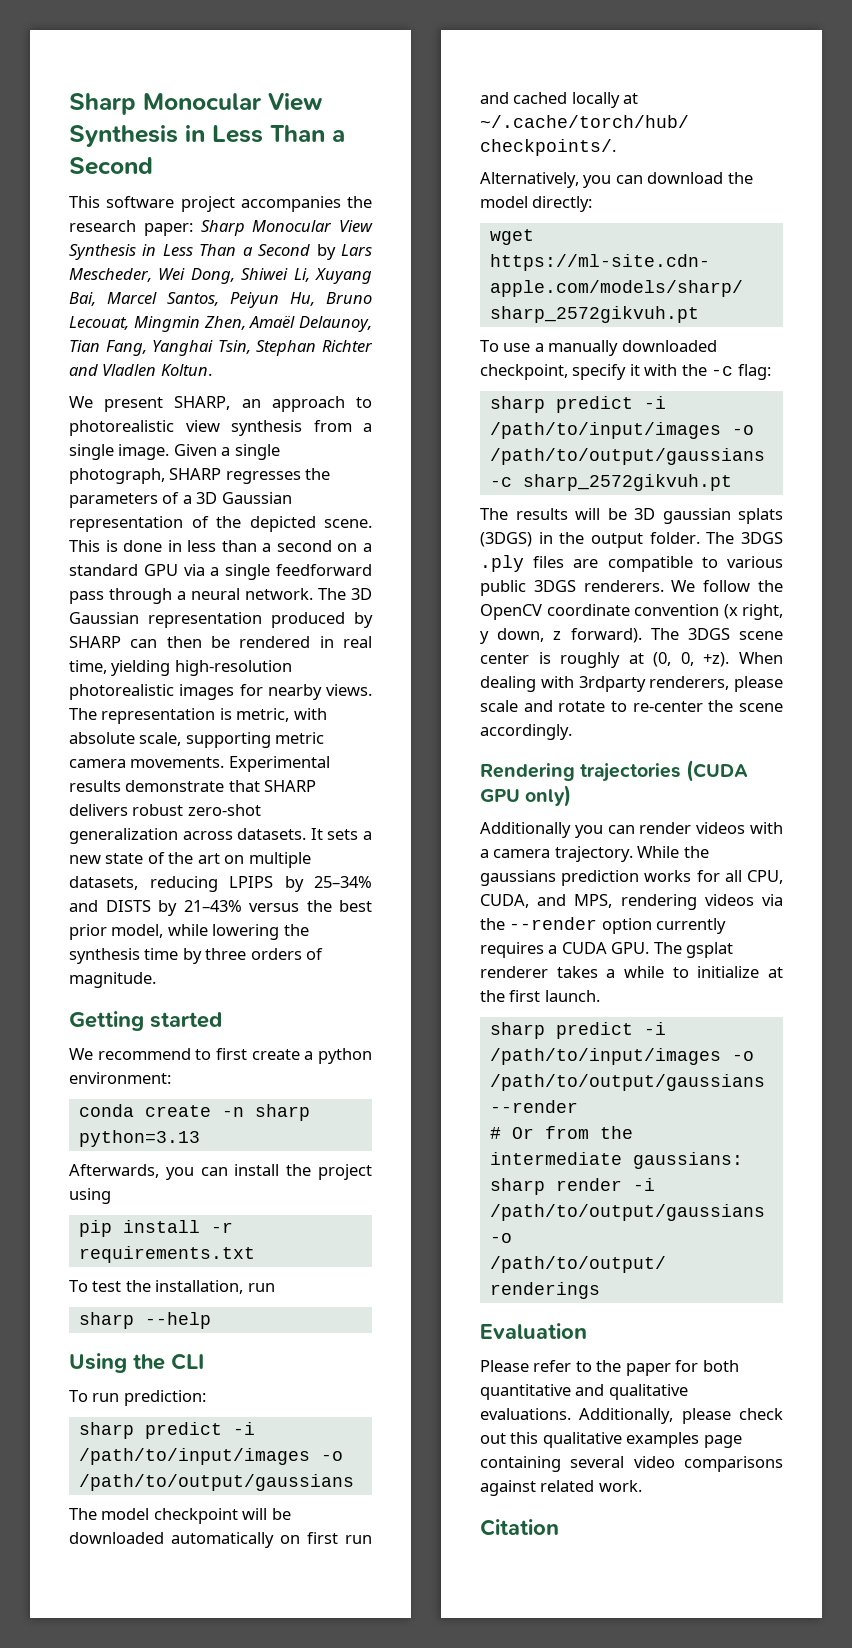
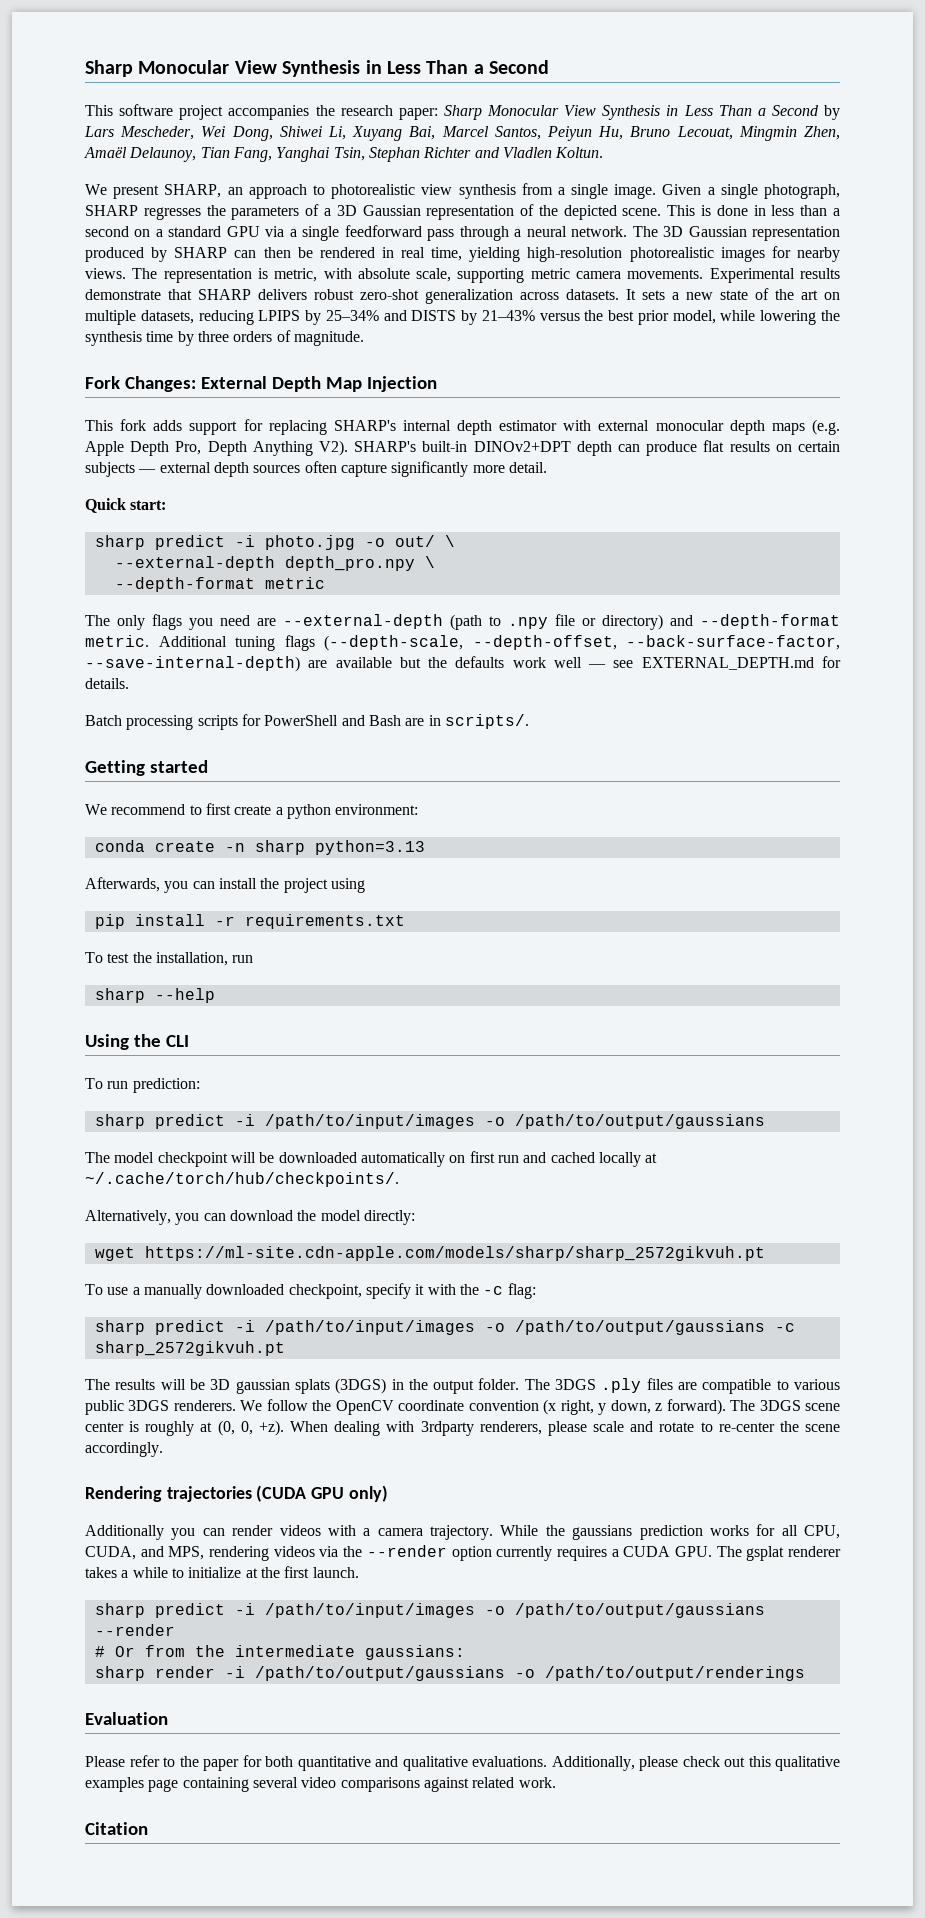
(156, 980) none -> [85,376,437,392] [85,419,840,435] [85,440,841,456] [85,461,547,477] [85,498,167,513] [94,535,455,550] [114,556,435,571] [114,577,325,592] [85,614,840,630] [85,635,840,651] [85,656,841,672] [85,678,129,689] [85,714,529,730] // Fork Changes: External Depth Map Injection // This fork adds support for replacing SHARP's internal depth estimator with external monocular depth maps (e.g. Apple Depth Pro, Depth Anything V2). SHARP's built-in DINOv2+DPT depth can produce flat results on certain subjects — external depth sources often capture significantly more detail. // Quick start: // sharp predict -i photo.jpg -o out/ \ // --external-depth depth_pro.npy \ // --depth-format metric // The only flags you need are --external-depth (path to .npy file or directory) and --depth-format metric. Additional tuning flags (--depth-scale, --depth-offset, --back-surface-factor, --save-internal-depth) are available but the defaults work well — see EXTERNAL_DEPTH.md for details. // Batch processing scripts for PowerShell and Bash are in scripts/.

